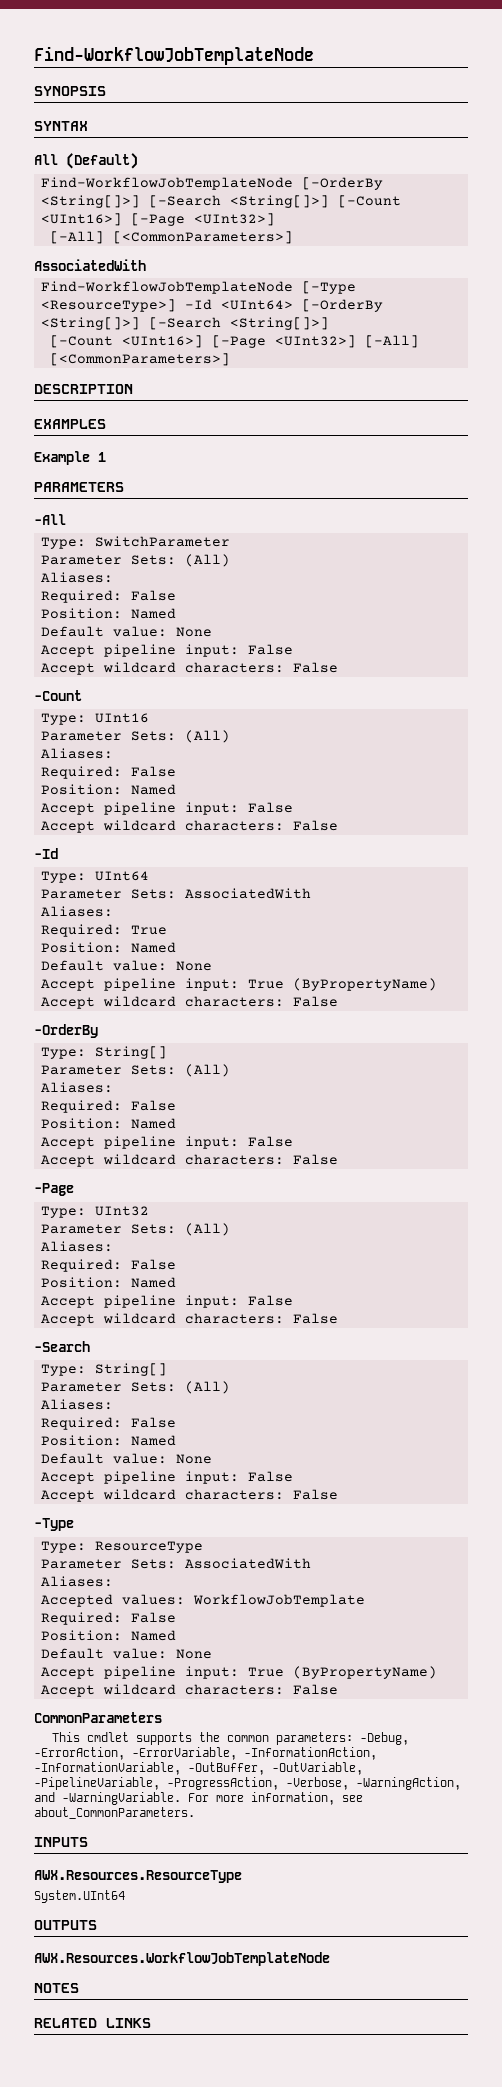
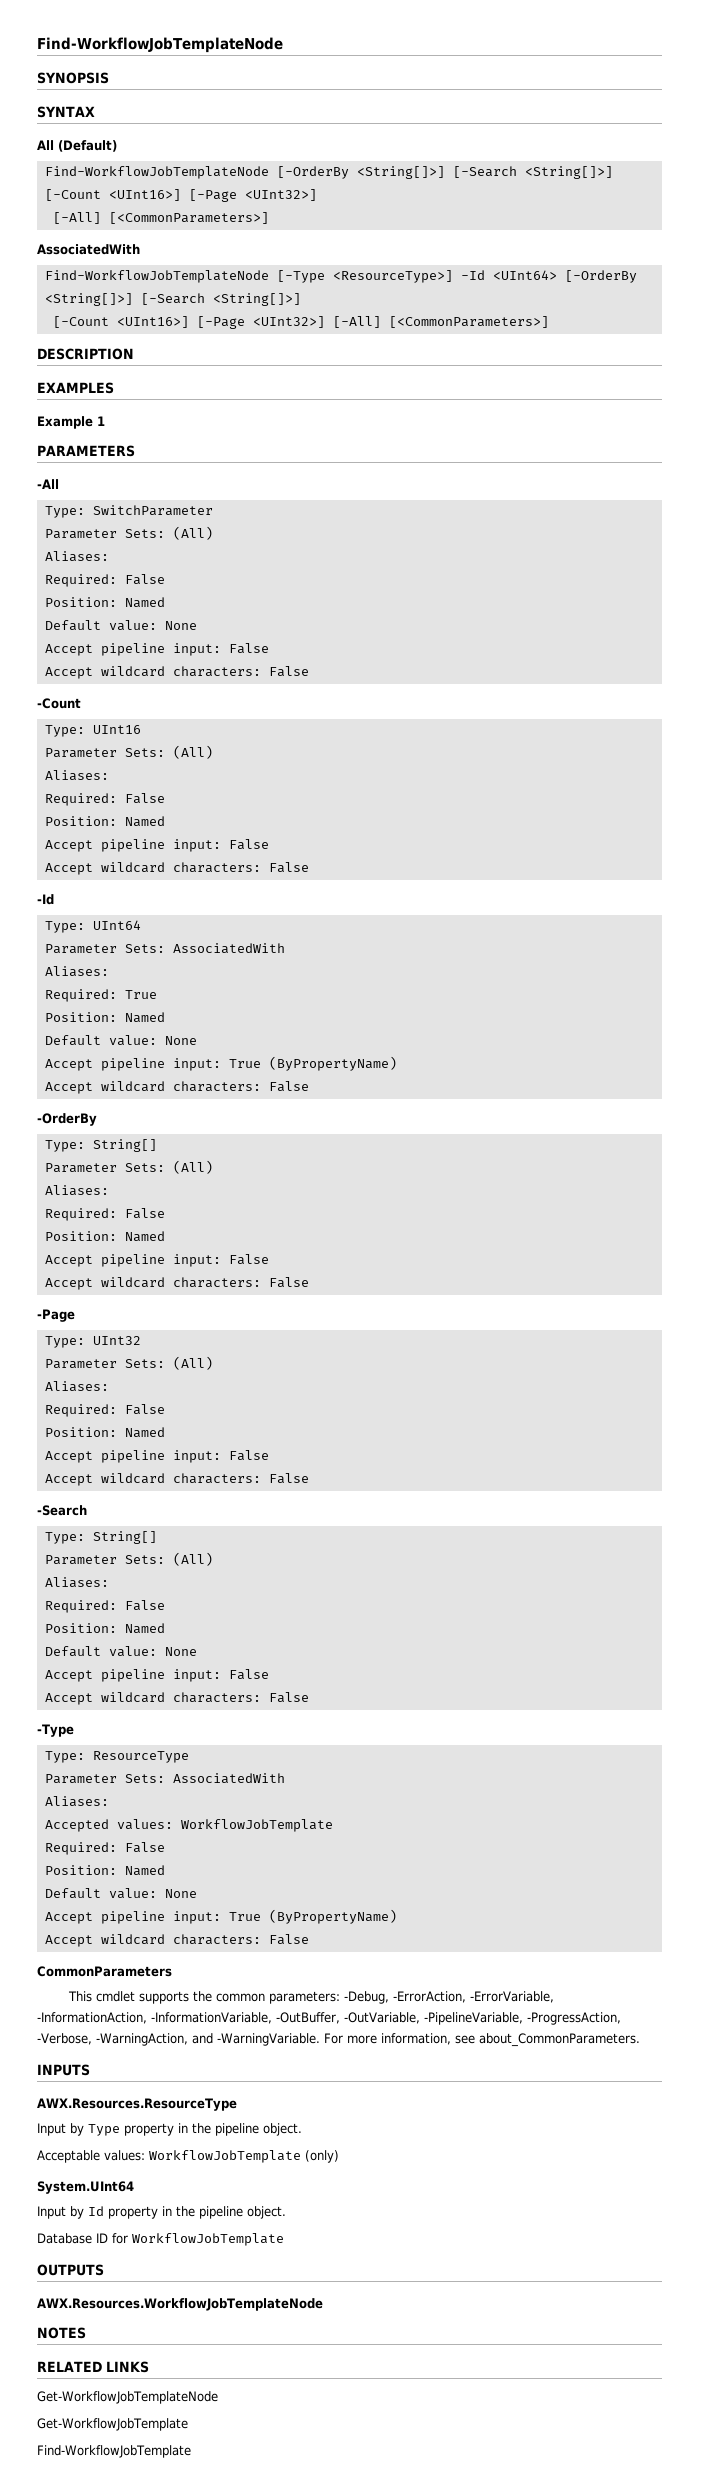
[34,1890,125,1903] System.UInt64 -> [37,2123,302,2136] [37,2150,339,2163] [37,2181,134,2194] [37,2206,286,2219] [37,2233,284,2246] Input by Type property in the pipeline object. // Acceptable values: WorkflowJobTemplate (only) // System.UInt64 // Input by Id property in the pipeline object. // Database ID for WorkflowJobTemplate
(151, 2023) none -> [37,2391,218,2404] [37,2418,188,2431] [37,2445,191,2458] // Get-WorkflowJobTemplateNode // Get-WorkflowJobTemplate // Find-WorkflowJobTemplate

